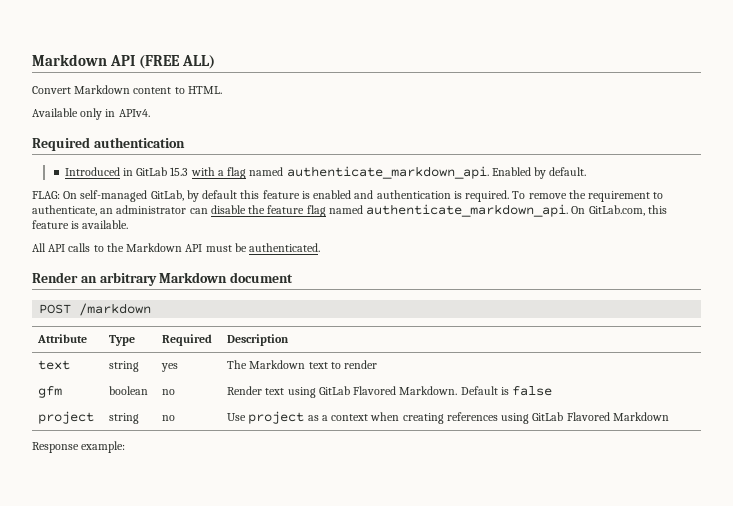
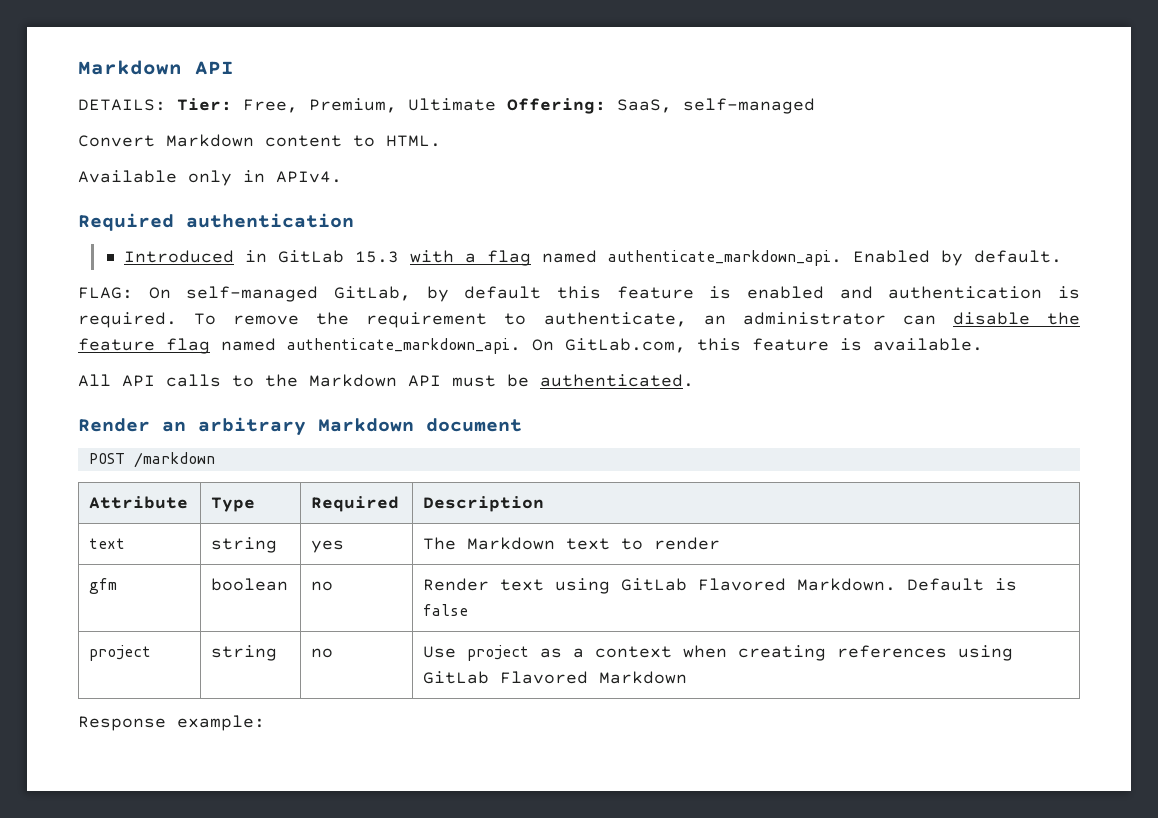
[32,54,216,69] Markdown API (FREE ALL) -> [78,60,234,75] [78,98,815,114] Markdown API // DETAILS: Tier: Free, Premium, Ultimate Offering: SaaS, self-managed

